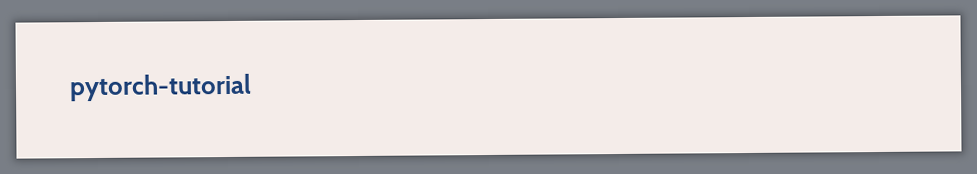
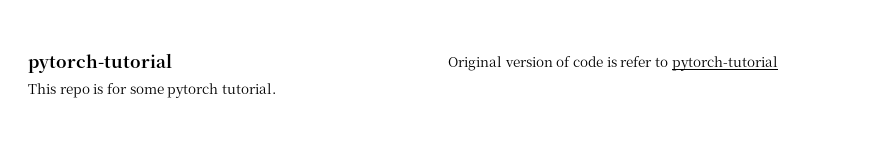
[69,73,252,102] pytorch-tutorial -> [28,53,172,73] [28,83,276,98] [448,56,778,71] pytorch-tutorial // This repo is for some pytorch tutorial. // Original version of code is refer to pytorch-tutorial

